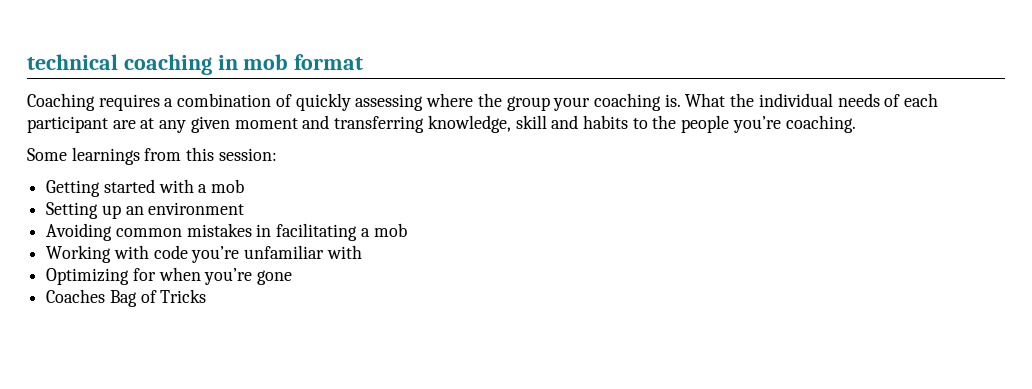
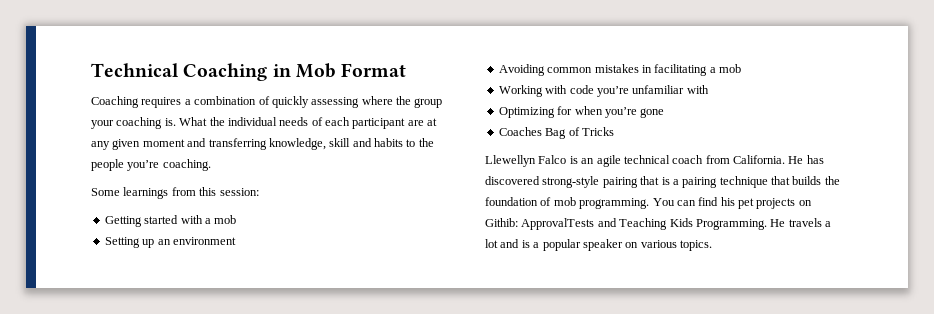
[27,54,364,75] technical coaching in mob format -> [91,63,407,81] Technical Coaching in Mob Format
(207, 296) none -> [485,155,824,167] [485,176,840,188] [485,197,812,209] [485,218,831,230] [485,239,712,251] // Llewellyn Falco is an agile technical coach from California. He has discovered strong-style pairing that is a pairing technique that builds the foundation of mob programming. You can find his pet projects on Githib: ApprovalTests and Teaching Kids Programming. He travels a lot and is a popular speaker on various topics.

